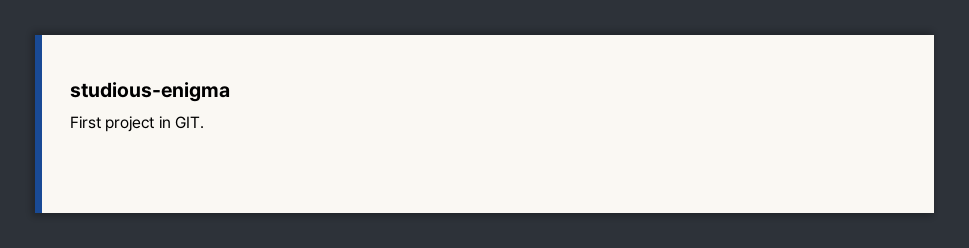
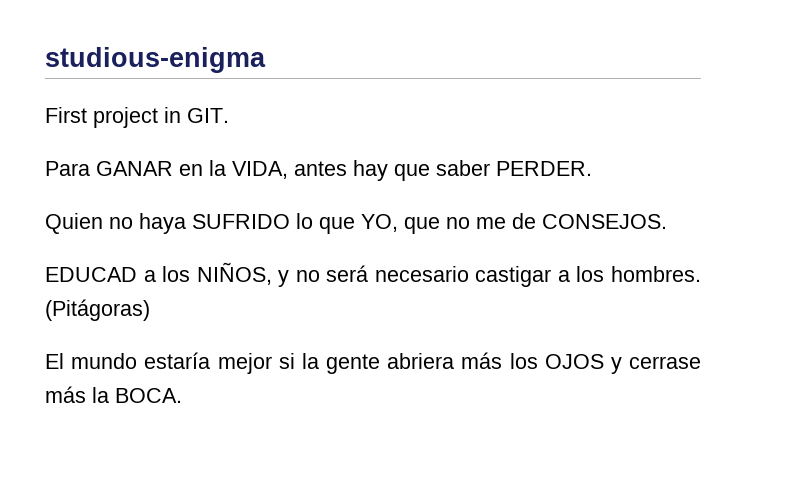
(204, 122) none -> [45,160,592,181] [45,213,667,234] [45,262,701,287] [45,299,150,321] [45,352,701,374] [45,386,182,403] // Para GANAR en la VIDA, antes hay que saber PERDER. // Quien no haya SUFRIDO lo que YO, que no me de CONSEJOS. // EDUCAD a los NIÑOS, y no será necesario castigar a los hombres. (Pitágoras) // El mundo estaría mejor si la gente abriera más los OJOS y cerrase más la BOCA.

